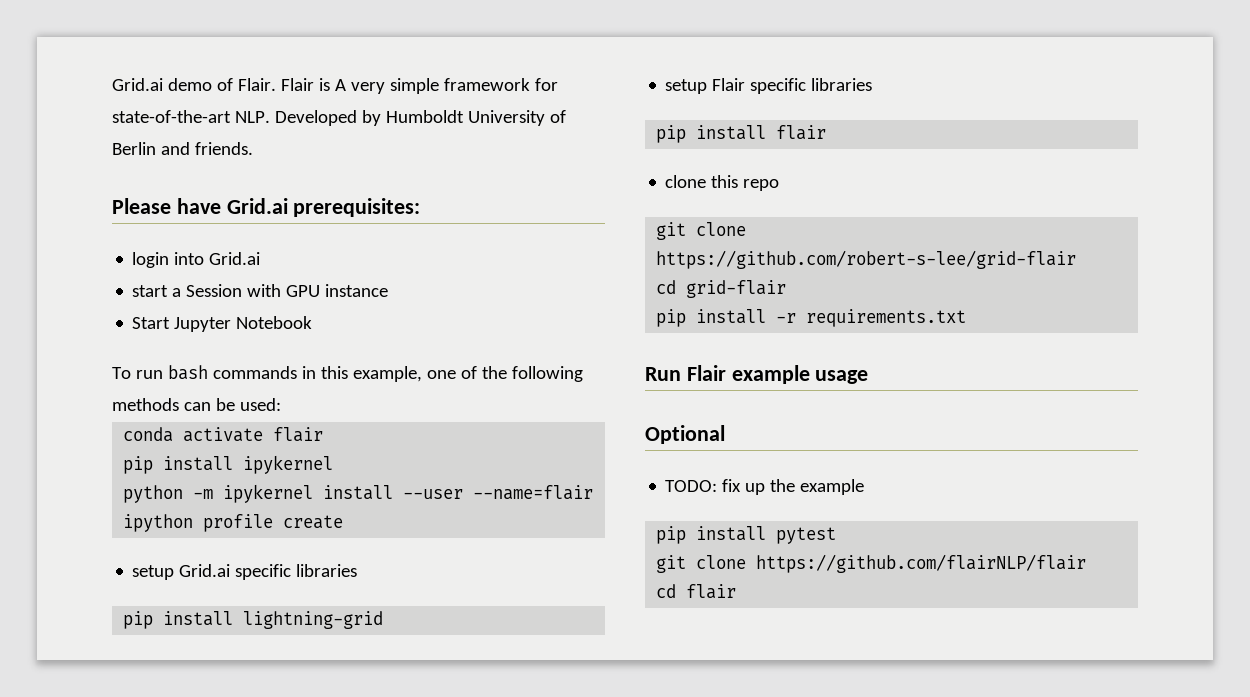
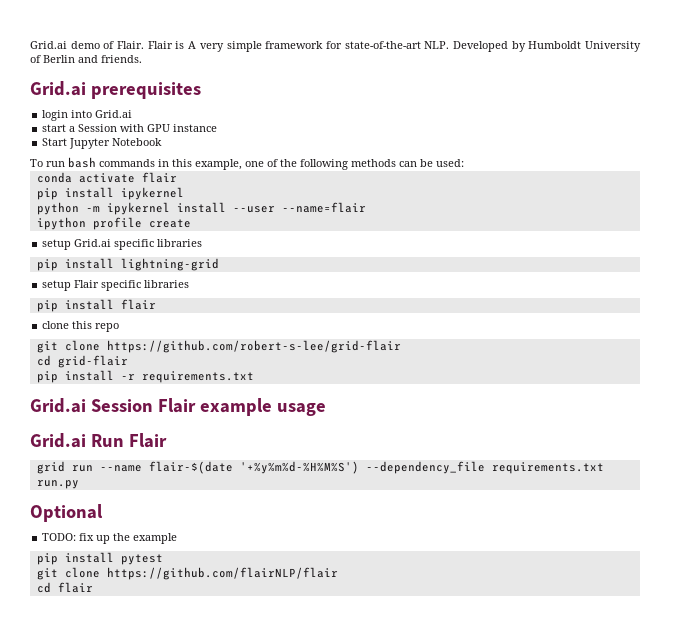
[112,198,421,217] Please have Grid.ai prerequisites: -> [30,81,201,99] Grid.ai prerequisites
[645,367,681,381] Run -> [30,398,153,413] Grid.ai Session
(869, 377) none -> [30,433,167,448] [36,461,604,474] [36,480,79,489] // Grid.ai Run Flair // grid run --name flair-$(date '+%y%m%d-%H%M%S') --dependency_file requirements.txt run.py

